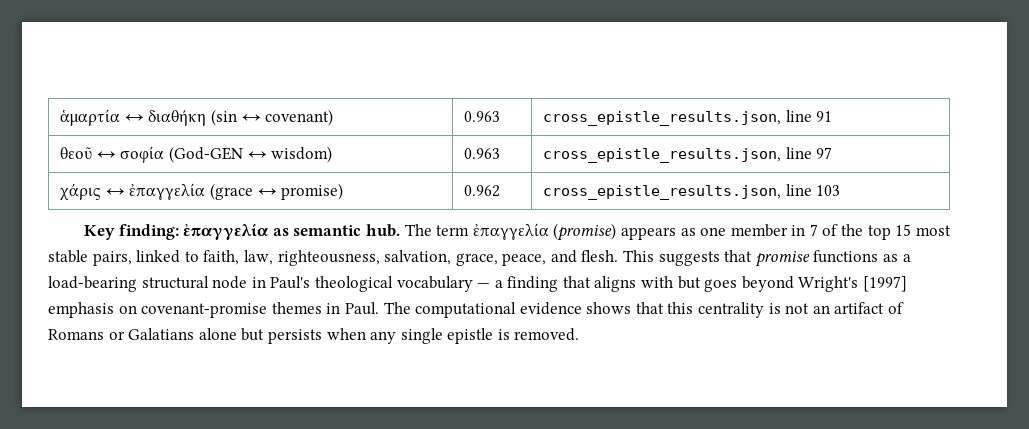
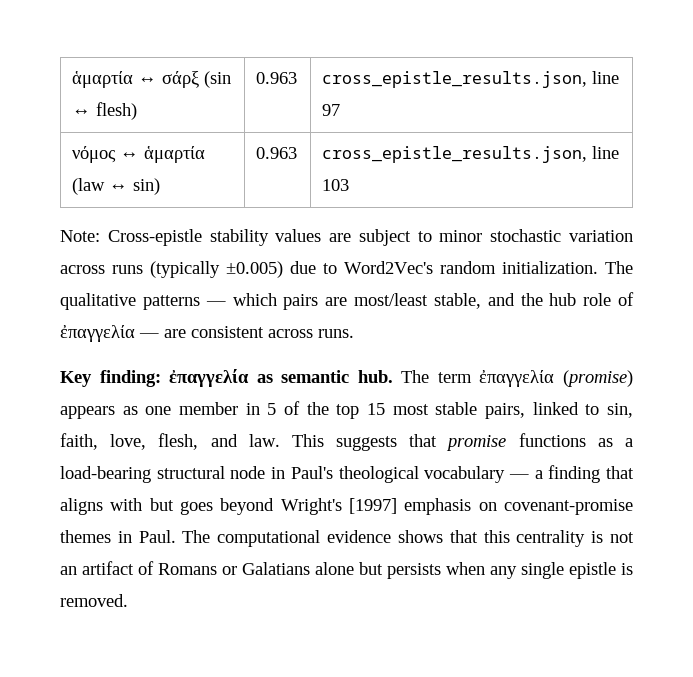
[148,110,207,126] διαθήκη -> [162,71,200,88] σάρξ
[265,109,334,126] [464,111,501,122] [543,110,833,126] [60,146,333,163] [464,148,501,159] [543,147,833,163] [60,183,344,201] [464,185,501,197] [543,184,841,200] covenant) | 0.963 | cross_epistle_results.json, line 91 // θεοῦ ↔ σοφία (God-GEN ↔ wisdom) | 0.963 | cross_epistle_results.json, line 97 // χάρις ↔ ἐπαγγελία (grace ↔ promise) | 0.962 | cross_epistle_results.json, line 103 -> [96,102,138,120] [256,72,298,84] [322,71,620,88] [322,104,341,116] [72,146,206,163] [72,178,161,195] [256,147,298,159] [322,146,620,163] [322,179,350,191] [60,229,633,246] [60,261,633,278] [60,292,634,310] [60,325,354,342] flesh) | 0.963 | cross_epistle_results.json, line 97 // νόμος ↔ ἁμαρτία (law ↔ sin) | 0.963 | cross_epistle_results.json, line 103 // Note: Cross-epistle stability values are subject to minor stochastic variation across runs (typically ±0.005) due to Word2Vec's random initialization. The qualitative patterns — which pairs are most/least stable, and the hub role of ἐπαγγελία — are consistent across runs.
[809,224,818,236] 7 -> [267,403,277,415] 5
[203,250,619,266] faith, law, righteousness, salvation, grace, peace, and flesh. -> [607,403,633,418] [60,433,280,450] sin, faith, love, flesh, and law.

